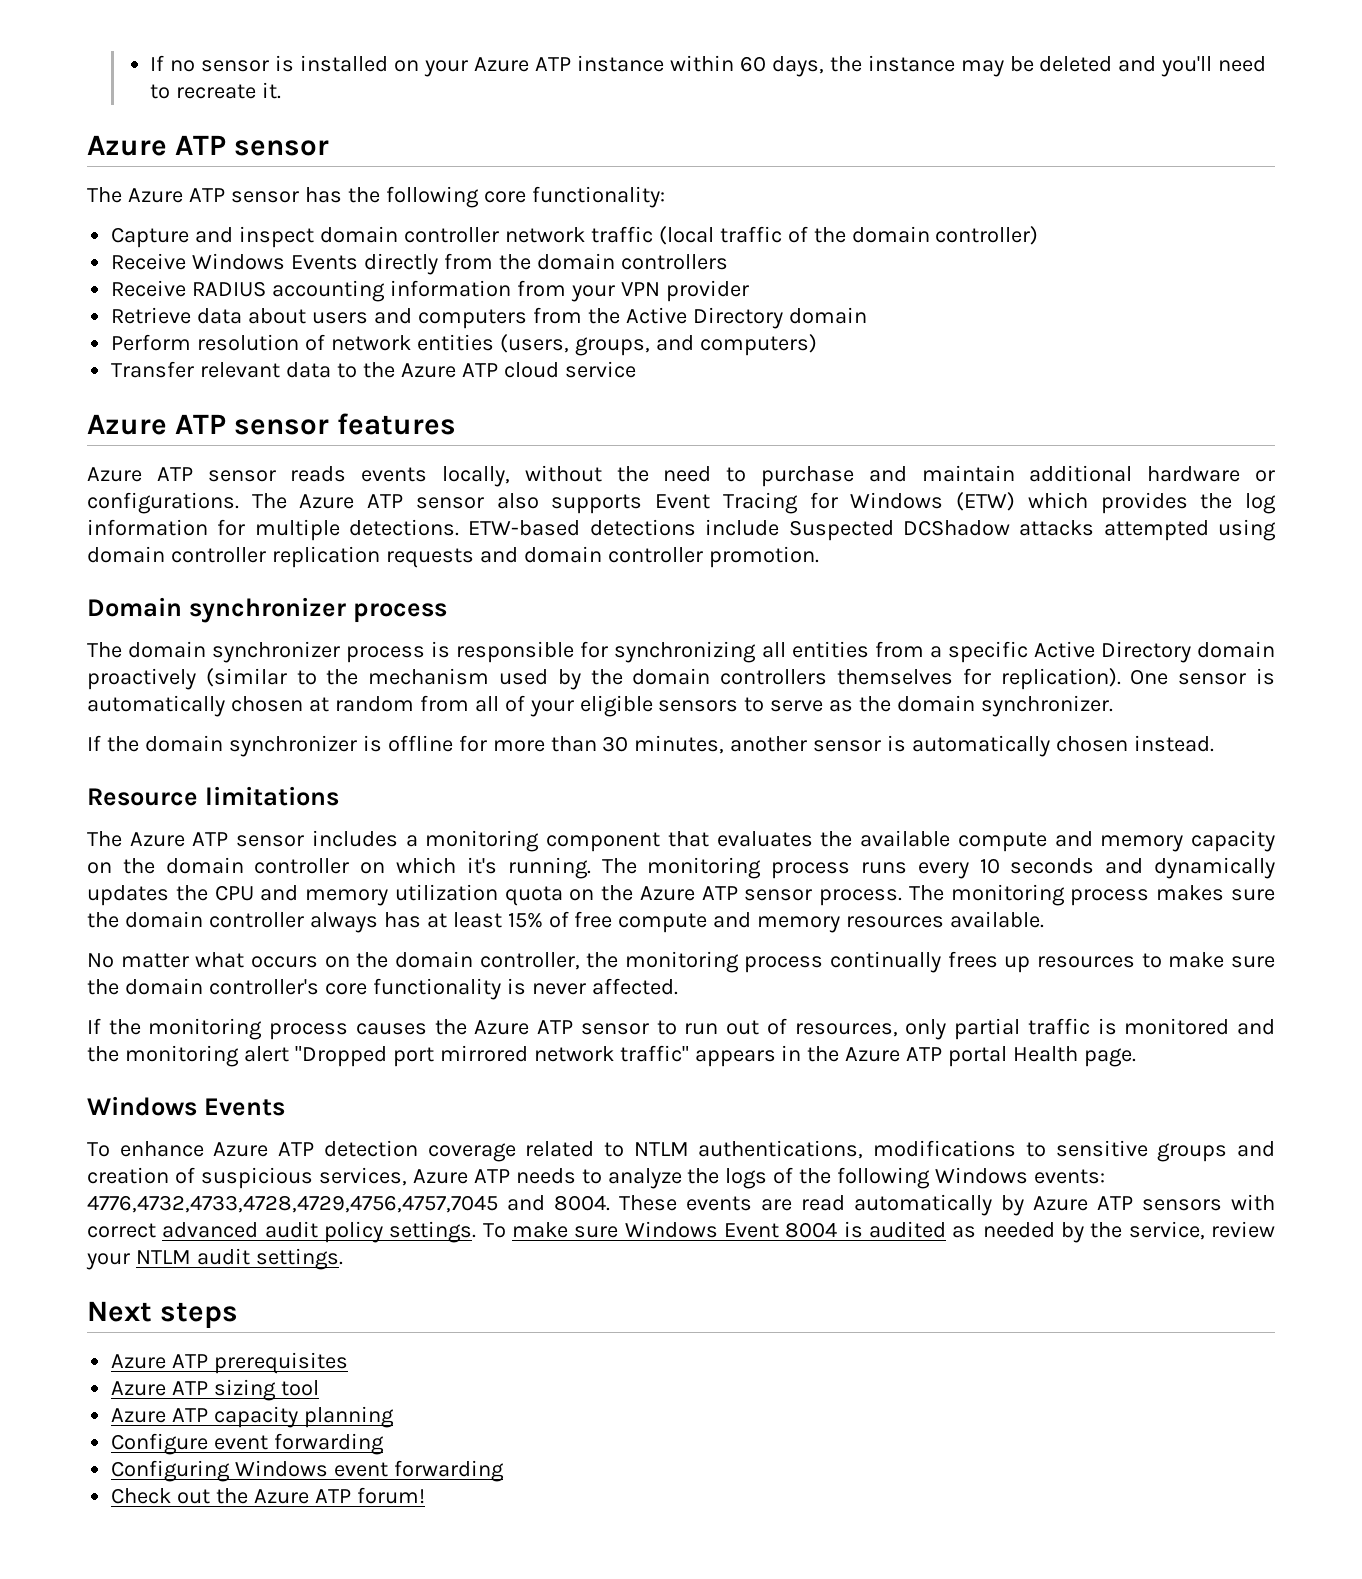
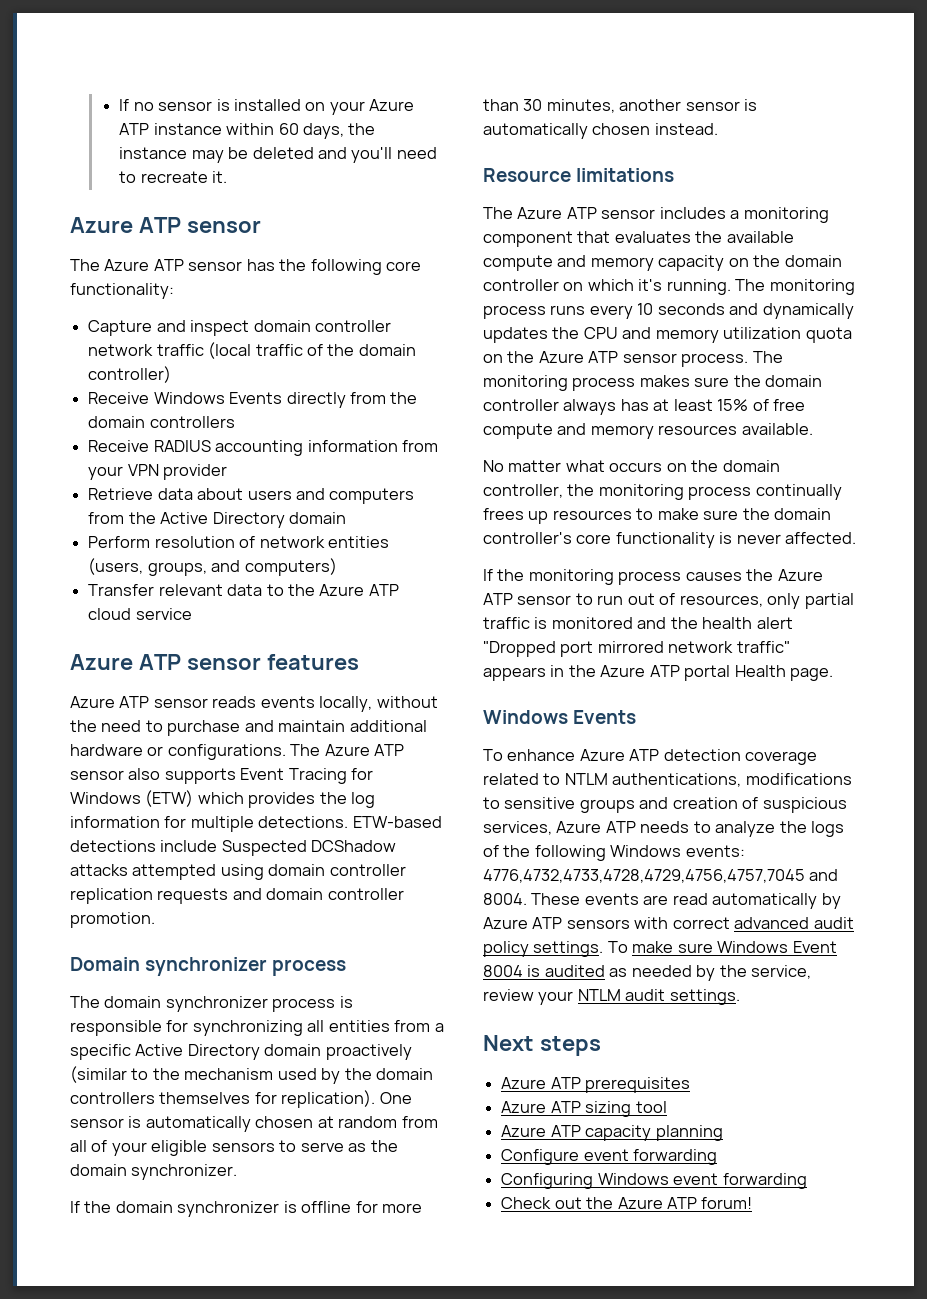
[124,1045,239,1067] monitoring -> [702,617,753,629] health

